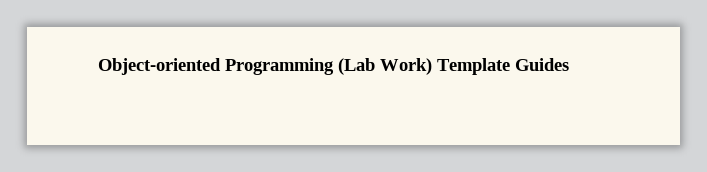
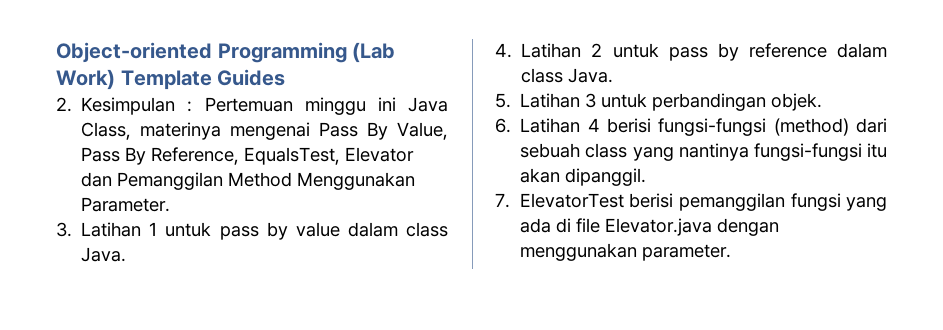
(569, 64) none -> [56,97,448,115] [81,122,448,140] [81,147,415,165] [81,172,416,190] [81,197,171,212] [56,222,448,240] [81,247,127,262] [495,43,887,61] [521,68,614,83] [495,93,823,111] [495,118,887,136] [520,143,887,161] [520,168,647,186] [495,193,887,211] [519,218,779,236] [519,243,731,261] // 2. Kesimpulan : Pertemuan minggu ini Java Class, materinya mengenai Pass By Value, Pass By Reference, EqualsTest, Elevator dan Pemanggilan Method Menggunakan Parameter. // 3. Latihan 1 untuk pass by value dalam class Java. // 4. Latihan 2 untuk pass by reference dalam class Java. // 5. Latihan 3 untuk perbandingan objek. // 6. Latihan 4 berisi fungsi-fungsi (method) dari sebuah class yang nantinya fungsi-fungsi itu akan dipanggil. // 7. ElevatorTest berisi pemanggilan fungsi yang ada di file Elevator.java dengan menggunakan parameter.

